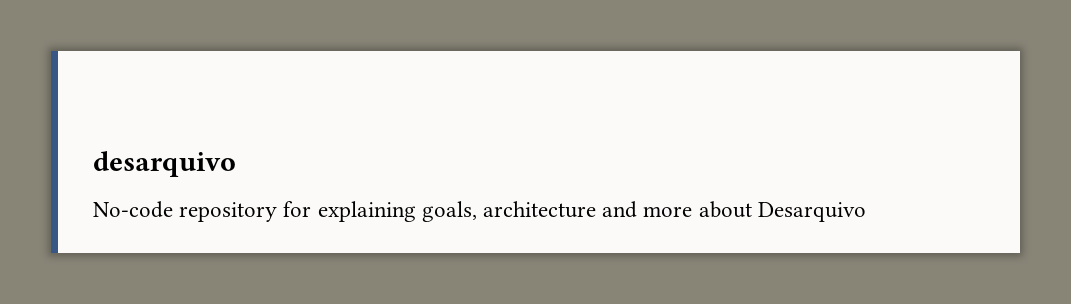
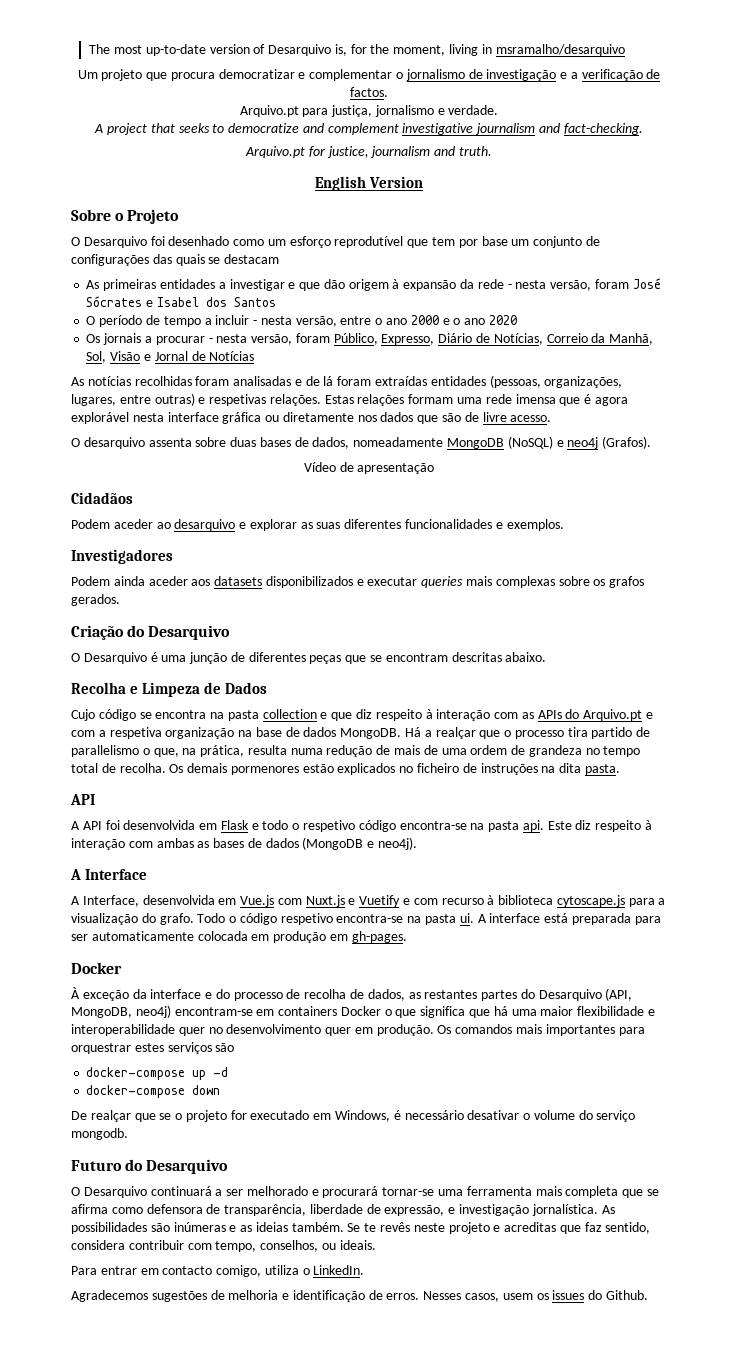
[93,151,236,177] [93,201,866,222] desarquivo // No-code repository for explaining goals, architecture and more about Desarquivo -> [89,44,625,56] [77,69,661,81] [350,87,388,97] [239,105,499,117] [94,123,643,135] [245,146,492,158] [315,176,423,191] [71,209,180,224] [71,236,600,248] [71,254,280,266] [86,278,661,291] [86,296,276,307] [86,315,517,327] [86,333,654,345] [86,351,255,363] [71,375,623,388] [71,393,628,406] [71,412,552,424] [71,436,652,449] [303,462,435,474] [71,492,133,504] [71,519,564,531] [71,549,173,564] [71,576,645,588] [71,594,120,606] [71,625,231,640] [71,652,547,664] [71,682,267,697] [71,709,654,721] [71,727,651,739] [71,745,641,757] [71,763,620,775] [70,794,95,805] [71,820,653,832] [71,837,418,850] [70,869,147,880] [71,895,666,907] [71,913,661,925] [71,931,407,943] [71,962,122,974] [71,987,633,1001] [71,1005,655,1018] [71,1024,645,1036] [71,1042,235,1054] [86,1067,229,1080] [86,1085,221,1098] [71,1110,636,1122] [71,1128,128,1140] [71,1159,229,1174] [71,1186,659,1198] [71,1204,615,1216] [71,1222,651,1234] [71,1240,376,1252] [71,1265,365,1277] [71,1290,648,1302] The most up-to-date version of Desarquivo is, for the moment, living in msramalho/desarquivo // Um projeto que procura democratizar e complementar o jornalismo de investigação e a verificação de factos. // Arquivo.pt para justiça, jornalismo e verdade. // A project that seeks to democratize and complement investigative journalism and fact-checking. // Arquivo.pt for justice, journalism and truth. // English Version // Sobre o Projeto // O Desarquivo foi desenhado como um esforço reprodutível que tem por base um conjunto de configurações das quais se destacam // As primeiras entidades a investigar e que dão origem à expansão da rede - nesta versão, foram José Sócrates e Isabel dos Santos // O período de tempo a incluir - nesta versão, entre o ano 2000 e o ano 2020 // Os jornais a procurar - nesta versão, foram Público, Expresso, Diário de Notícias, Correio da Manhã, Sol, Visão e Jornal de Notícias // As notícias recolhidas foram analisadas e de lá foram extraídas entidades (pessoas, organizações, lugares, entre outras) e respetivas relações. Estas relações formam uma rede imensa que é agora explorável nesta interface gráfica ou diretamente nos dados que são de livre acesso. // O desarquivo assenta sobre duas bases de dados, nomeadamente MongoDB (NoSQL) e neo4j (Grafos). // Vídeo de apresentação // Cidadãos // Podem aceder ao desarquivo e explorar as suas diferentes funcionalidades e exemplos. // Investigadores // Podem ainda aceder aos datasets disponibilizados e executar queries mais complexas sobre os grafos gerados. // Criação do Desarquivo // O Desarquivo é uma junção de diferentes peças que se encontram descritas abaixo. // Recolha e Limpeza de Dados // Cujo código se encontra na pasta collection e que diz respeito à interação com as APIs do Arquivo.pt e com a respetiva organização na base de dados MongoDB. Há a realçar que o processo tira partido de parallelismo o que, na prática, resulta numa redução de mais de uma ordem de grandeza no tempo total de recolha. Os demais pormenores estão explicados no ficheiro de instruções na dita pasta. // API // A API foi desenvolvida em Flask e todo o respetivo código encontra-se na pasta api. Este diz respeito à interação com ambas as bases de dados (MongoDB e neo4j). // A Interface // A Interface, desenvolvida em Vue.js com Nuxt.js e Vuetify e com recurso à biblioteca cytoscape.js para a visualização do grafo. Todo o código respetivo encontra-se na pasta ui. A interface está preparada para ser automaticamente colocada em produção em gh-pages. // Docker // À exceção da interface e do processo de recolha de dados, as restantes partes do Desarquivo (API, MongoDB, neo4j) encontram-se em containers Docker o que significa que há uma maior flexibilidade e interoperabilidade quer no desenvolvimento quer em produção. Os comandos mais importantes para orquestrar estes serviços são // docker-compose up -d // docker-compose down // De realçar que se o projeto for executado em Windows, é necessário desativar o volume do serviço mongodb. // Futuro do Desarquivo // O Desarquivo continuará a ser melhorado e procurará tornar-se uma ferramenta mais completa que se afirma como defensora de transparência, liberdade de expressão, e investigação jornalística. As possibilidades são inúmeras e as ideias também. Se te revês neste projeto e acreditas que faz sentido, considera contribuir com tempo, conselhos, ou ideais. // Para entrar em contacto comigo, utiliza o LinkedIn. // Agradecemos sugestões de melhoria e identificação de erros. Nesses casos, usem os issues do Github.

